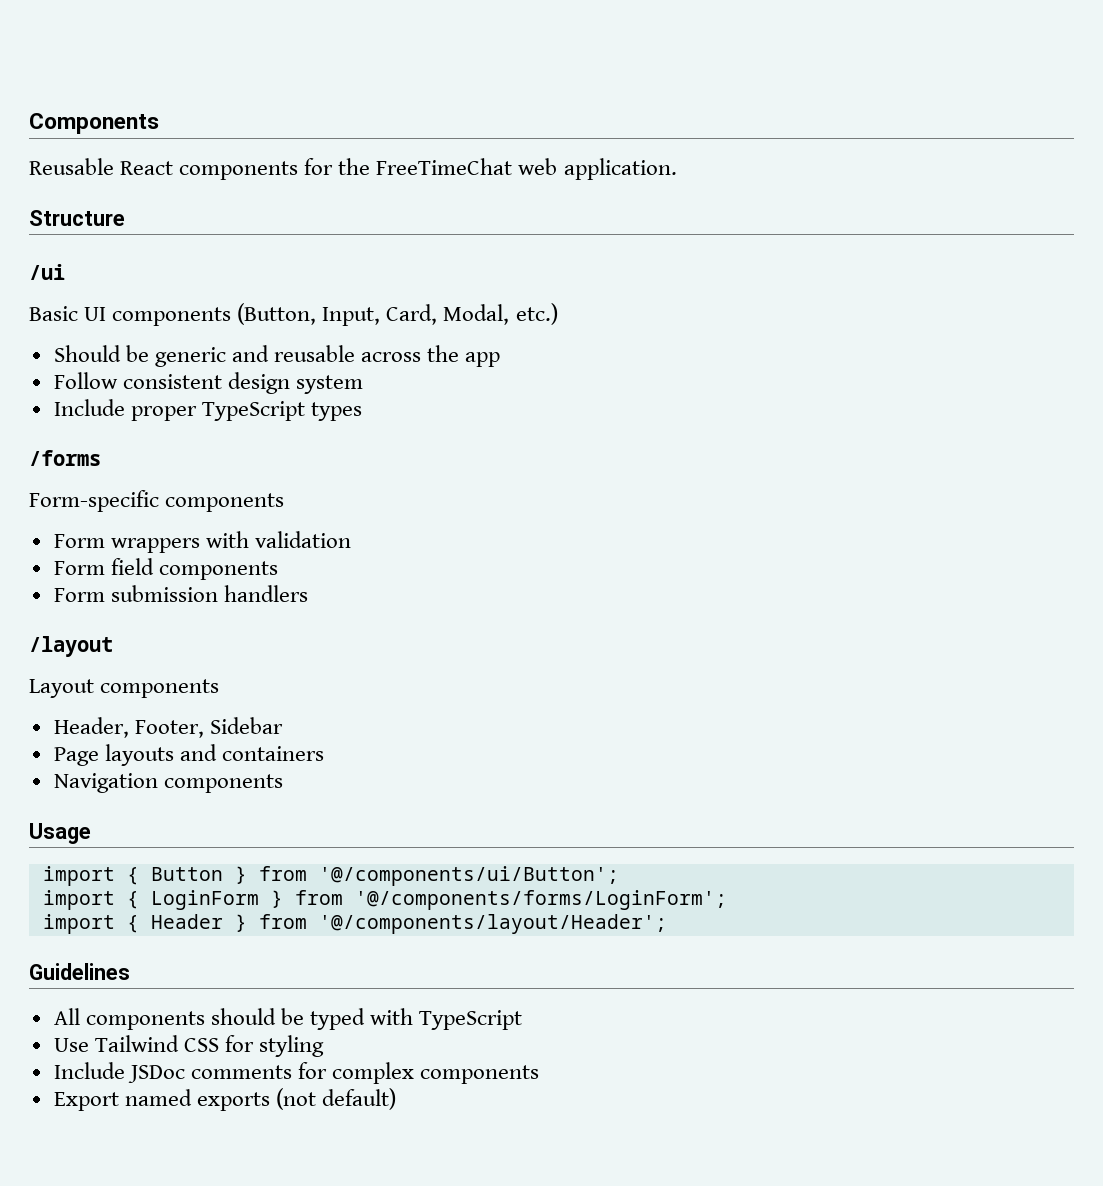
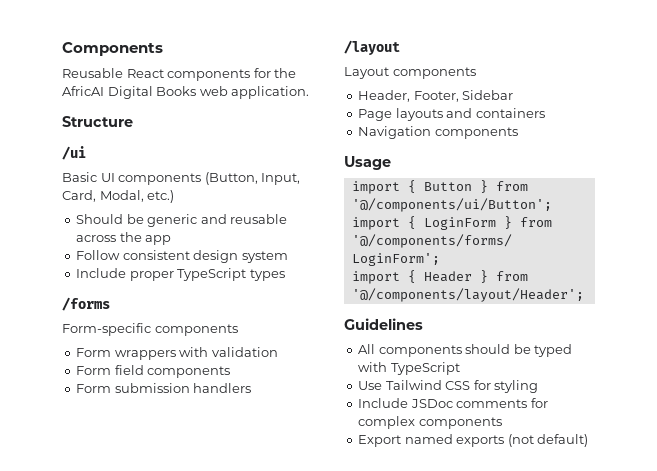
[376,158,513,175] FreeTimeChat -> [62,86,197,99] AfricAI Digital Books

